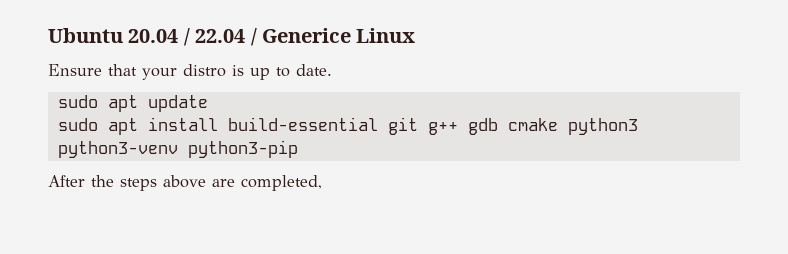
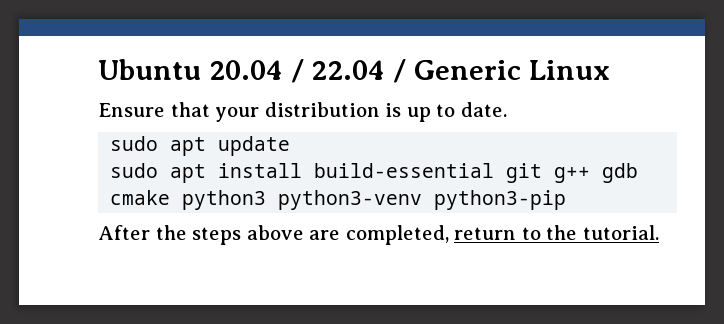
[262,28,351,43] Generice -> [414,60,522,80] Generic
[183,64,226,77] distro -> [264,102,380,117] distribution
(322, 183) none -> [454,225,659,240] return to the tutorial.

